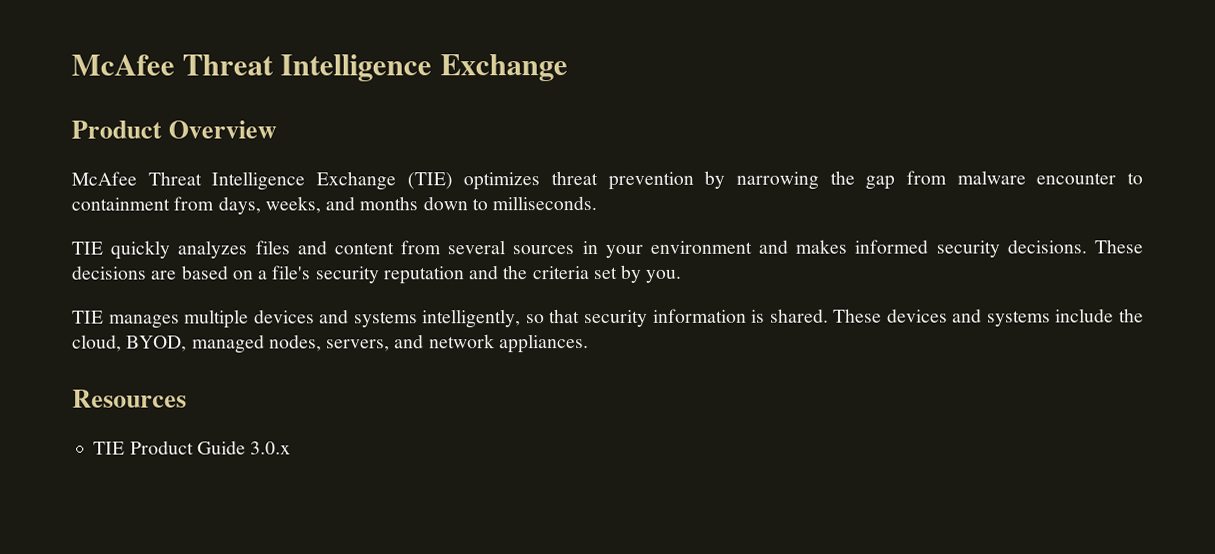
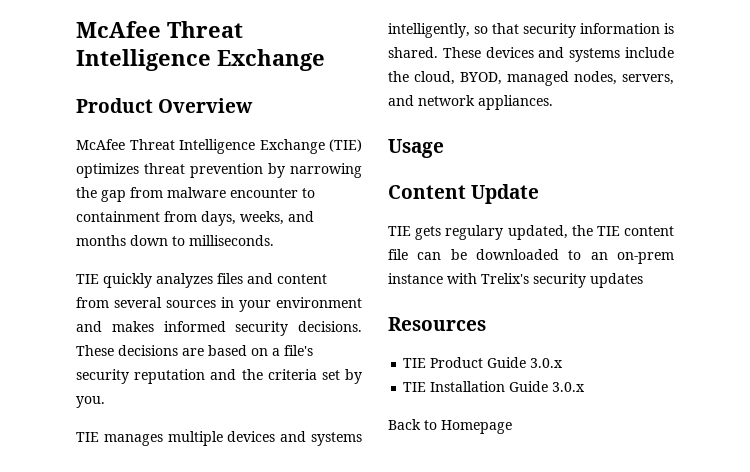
(589, 344) none -> [388,139,444,158] [388,184,540,204] [388,225,674,240] [388,249,674,264] [388,273,643,288] // Usage // Content Update // TIE gets regulary updated, the TIE content file can be downloaded to an on-prem instance with Trelix's security updates
(292, 448) none -> [403,381,586,392] [388,419,512,434] // TIE Installation Guide 3.0.x // Back to Homepage

